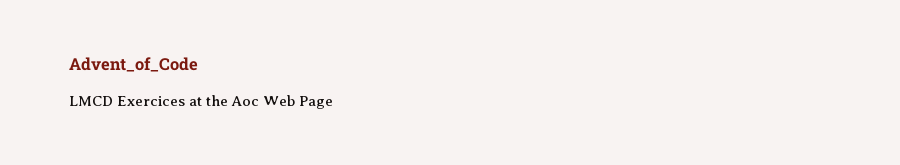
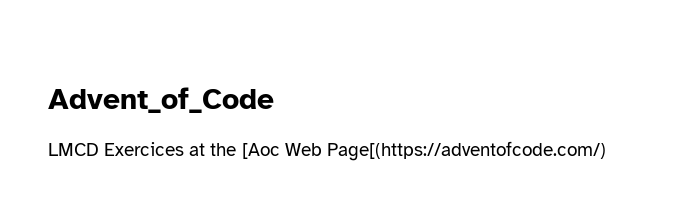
[231,95,334,109] Aoc Web Page -> [241,141,606,161] [Aoc Web Page[(https://adventofcode.com/)

